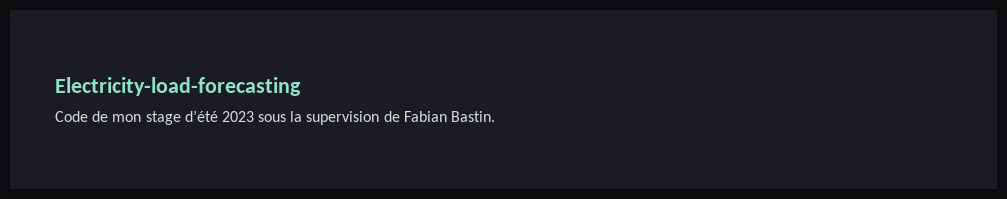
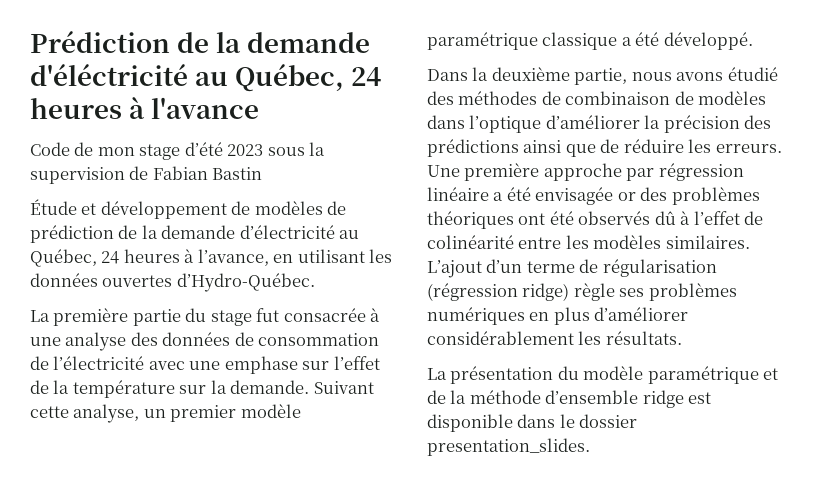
[55,77,301,96] Electricity-load-forecasting -> [30,31,371,53] [30,64,382,92] [30,97,260,119] Prédiction de la demande d'éléctricité au Québec, 24 heures à l'avance
[451,111,496,122] Bastin. -> [212,167,263,180] [30,199,347,219] [30,225,360,243] [30,249,393,267] [30,273,315,292] [30,308,381,326] [30,332,380,351] [30,356,380,374] [30,380,374,398] [30,404,301,423] [427,32,753,50] [427,67,778,85] [427,91,767,105] [427,115,772,133] [427,139,782,157] [427,163,744,181] [427,187,760,205] [427,211,764,229] [427,235,750,249] [427,259,717,278] [427,283,737,301] [427,307,689,325] [427,331,682,345] [427,366,779,384] [427,390,712,408] [427,414,638,432] [427,438,590,456] Bastin // Étude et développement de modèles de prédiction de la demande d’électricité au Québec, 24 heures à l’avance, en utilisant les données ouvertes d’Hydro-Québec. // La première partie du stage fut consacrée à une analyse des données de consommation de l’électricité avec une emphase sur l’effet de la température sur la demande. Suivant cette analyse, un premier modèle paramétrique classique a été développé. // Dans la deuxième partie, nous avons étudié des méthodes de combinaison de modèles dans l’optique d’améliorer la précision des prédictions ainsi que de réduire les erreurs. Une première approche par régression linéaire a été envisagée or des problèmes théoriques ont été observés dû à l’effet de colinéarité entre les modèles similaires. L’ajout d’un terme de régularisation (régression ridge) règle ses problèmes numériques en plus d’améliorer considérablement les résultats. // La présentation du modèle paramétrique et de la méthode d’ensemble ridge est disponible dans le dossier presentation_slides.

